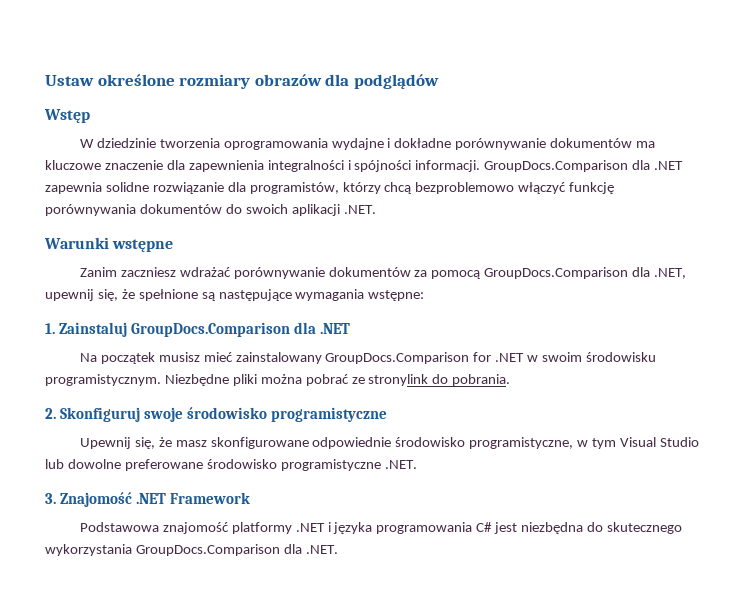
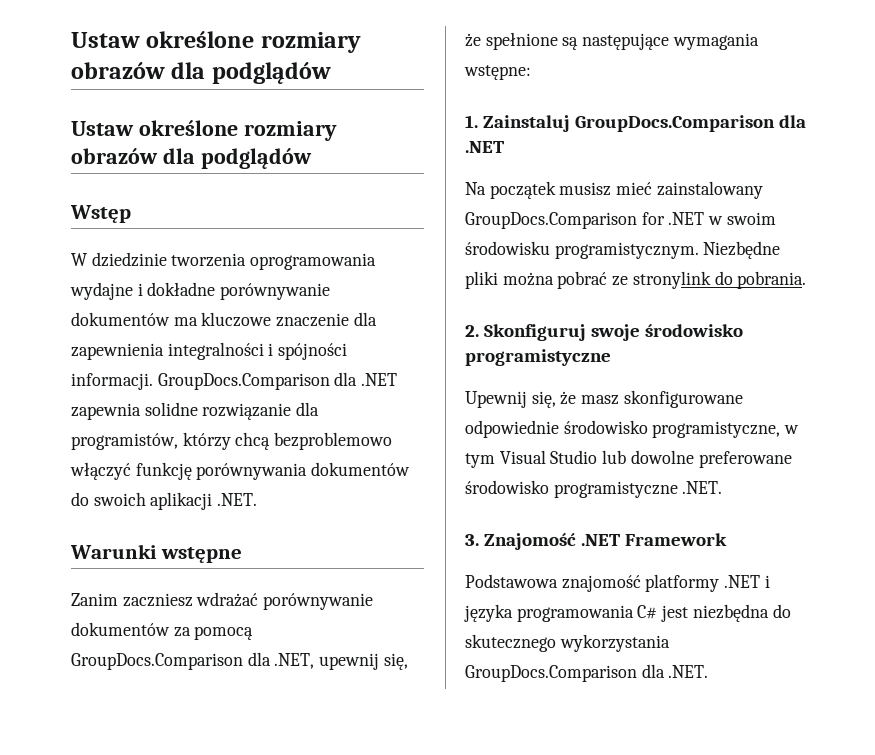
[45,74,439,89] Ustaw określone rozmiary obrazów dla podglądów -> [71,31,361,53] [71,62,331,84] [71,120,337,141] [71,148,312,169] Ustaw określone rozmiary obrazów dla podglądów // Ustaw określone rozmiary obrazów dla podglądów

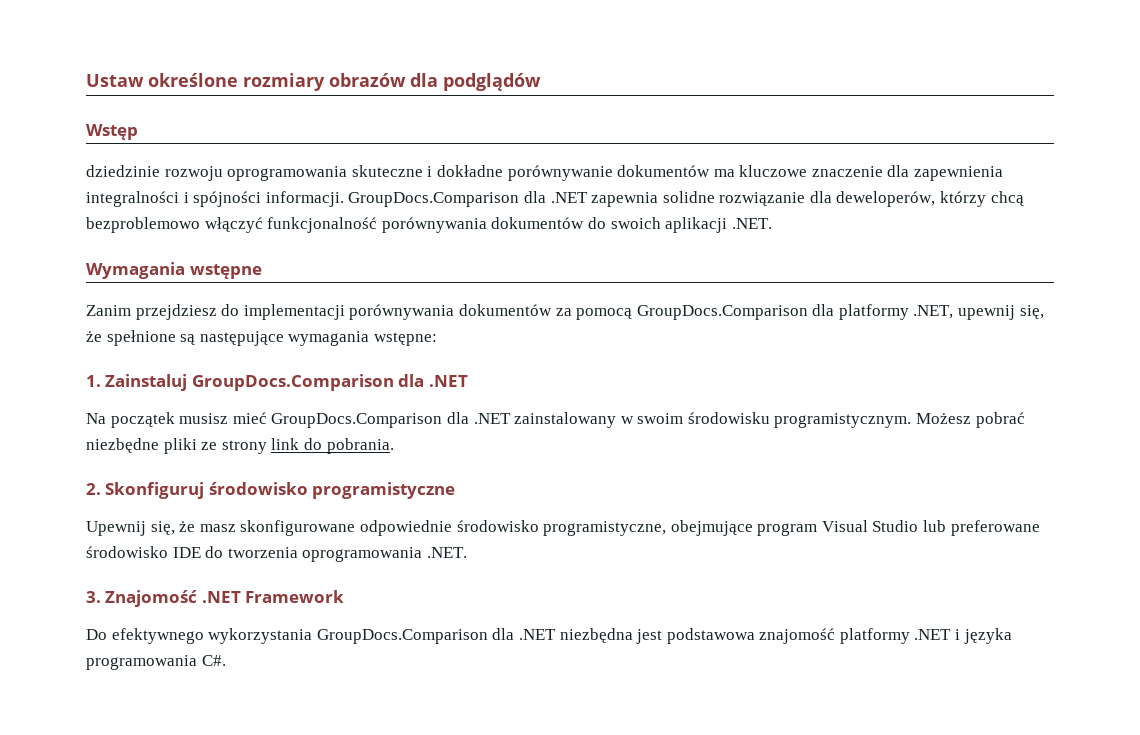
[71,31,361,53] [71,62,331,84] [71,120,337,141] [71,148,312,169] [70,205,131,223] [71,252,377,270] [70,282,133,300] Ustaw określone rozmiary obrazów dla podglądów // Ustaw określone rozmiary obrazów dla podglądów // Wstęp // W dziedzinie tworzenia oprogramowania wydajne -> [86,73,541,91] [86,124,138,140] [86,165,423,181] Ustaw określone rozmiary obrazów dla podglądów // Wstęp // dziedzinie rozwoju oprogramowania skuteczne
[71,433,178,450] programistów, -> [836,191,936,207] deweloperów,
[135,462,192,480] funkcję -> [267,217,378,233] funkcjonalność
[70,544,157,559] Warunki -> [86,262,185,279] Wymagania
[122,592,374,610] zaczniesz wdrażać porównywanie -> [135,304,455,320] przejdziesz do implementacji porównywania
(271, 659) none -> [838,304,909,320] platformy
[656,181,763,199] [465,212,776,229] [465,241,781,259] [465,271,711,289] zainstalowany GroupDocs.Comparison for .NET w swoim środowisku programistycznym. Niezbędne pliki można pobrać ze stronylink -> [271,412,1025,428] [86,438,300,454] GroupDocs.Comparison dla .NET zainstalowany w swoim środowisku programistycznym. Możesz pobrać niezbędne pliki ze strony link
[591,324,641,341] swoje -> (205, 490) none
[784,425,800,434] [465,453,495,468] w tym -> [670,520,818,536] obejmujące program
[630,450,694,464] dowolne -> (947, 526) none
[553,481,678,498] programistyczne -> [172,546,423,562] IDE do tworzenia oprogramowania
[465,574,558,588] Podstawowa -> [86,628,755,644] Do efektywnego wykorzystania GroupDocs.Comparison dla .NET niezbędna jest podstawowa
[637,604,791,622] [465,634,670,652] [465,664,709,682] C# jest niezbędna do skutecznego wykorzystania GroupDocs.Comparison dla .NET. -> [201,655,226,666] C#.

